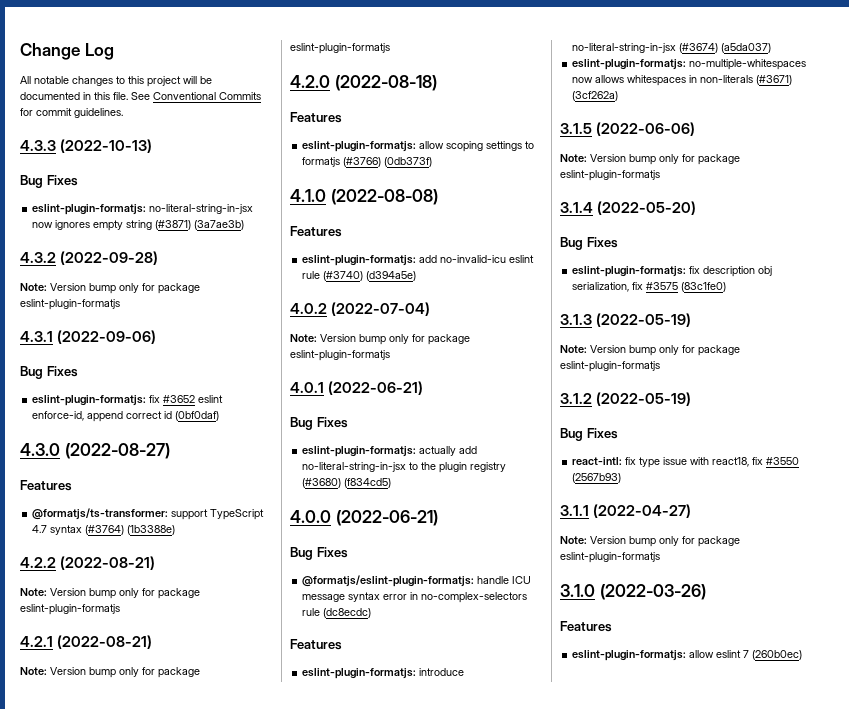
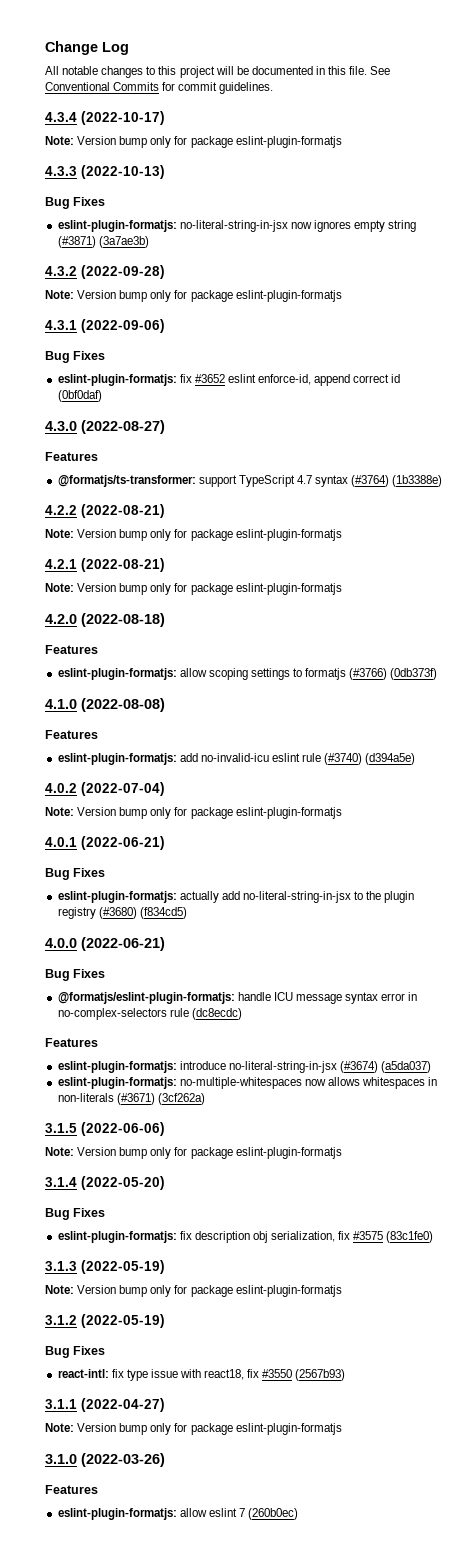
(123, 113) none -> [45,111,165,125] [45,136,342,148] // 4.3.4 (2022-10-17) // Note: Version bump only for package eslint-plugin-formatjs

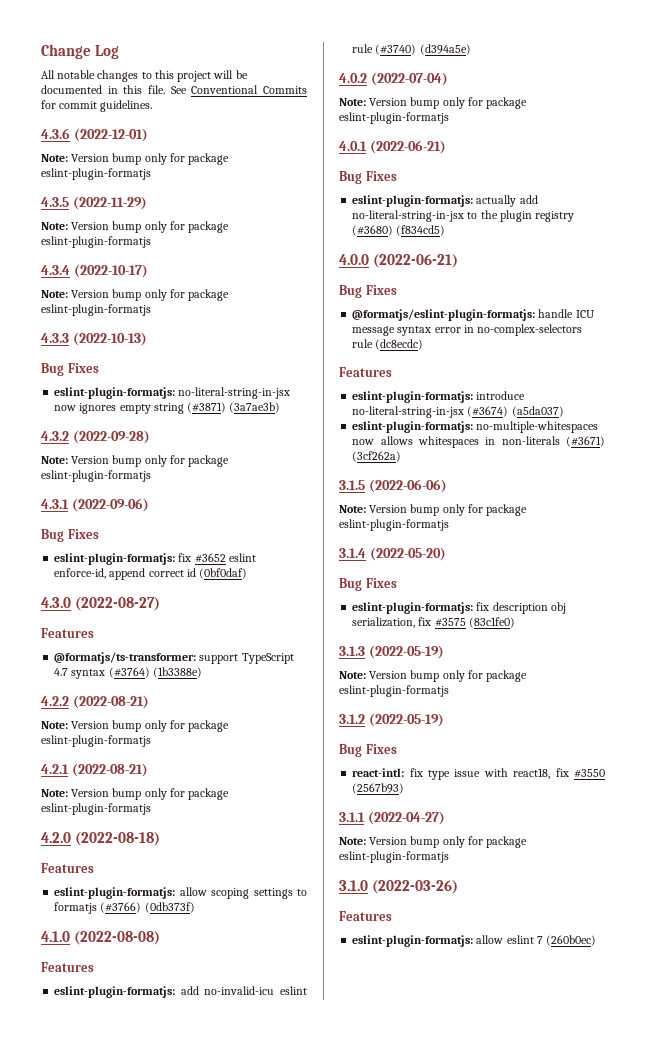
(274, 88) none -> [41,128,148,142] [41,153,230,165] [41,168,151,180] [41,196,147,210] [41,221,230,233] [41,236,151,248] // 4.3.6 (2022-12-01) // Note: Version bump only for package eslint-plugin-formatjs // 4.3.5 (2022-11-29) // Note: Version bump only for package eslint-plugin-formatjs

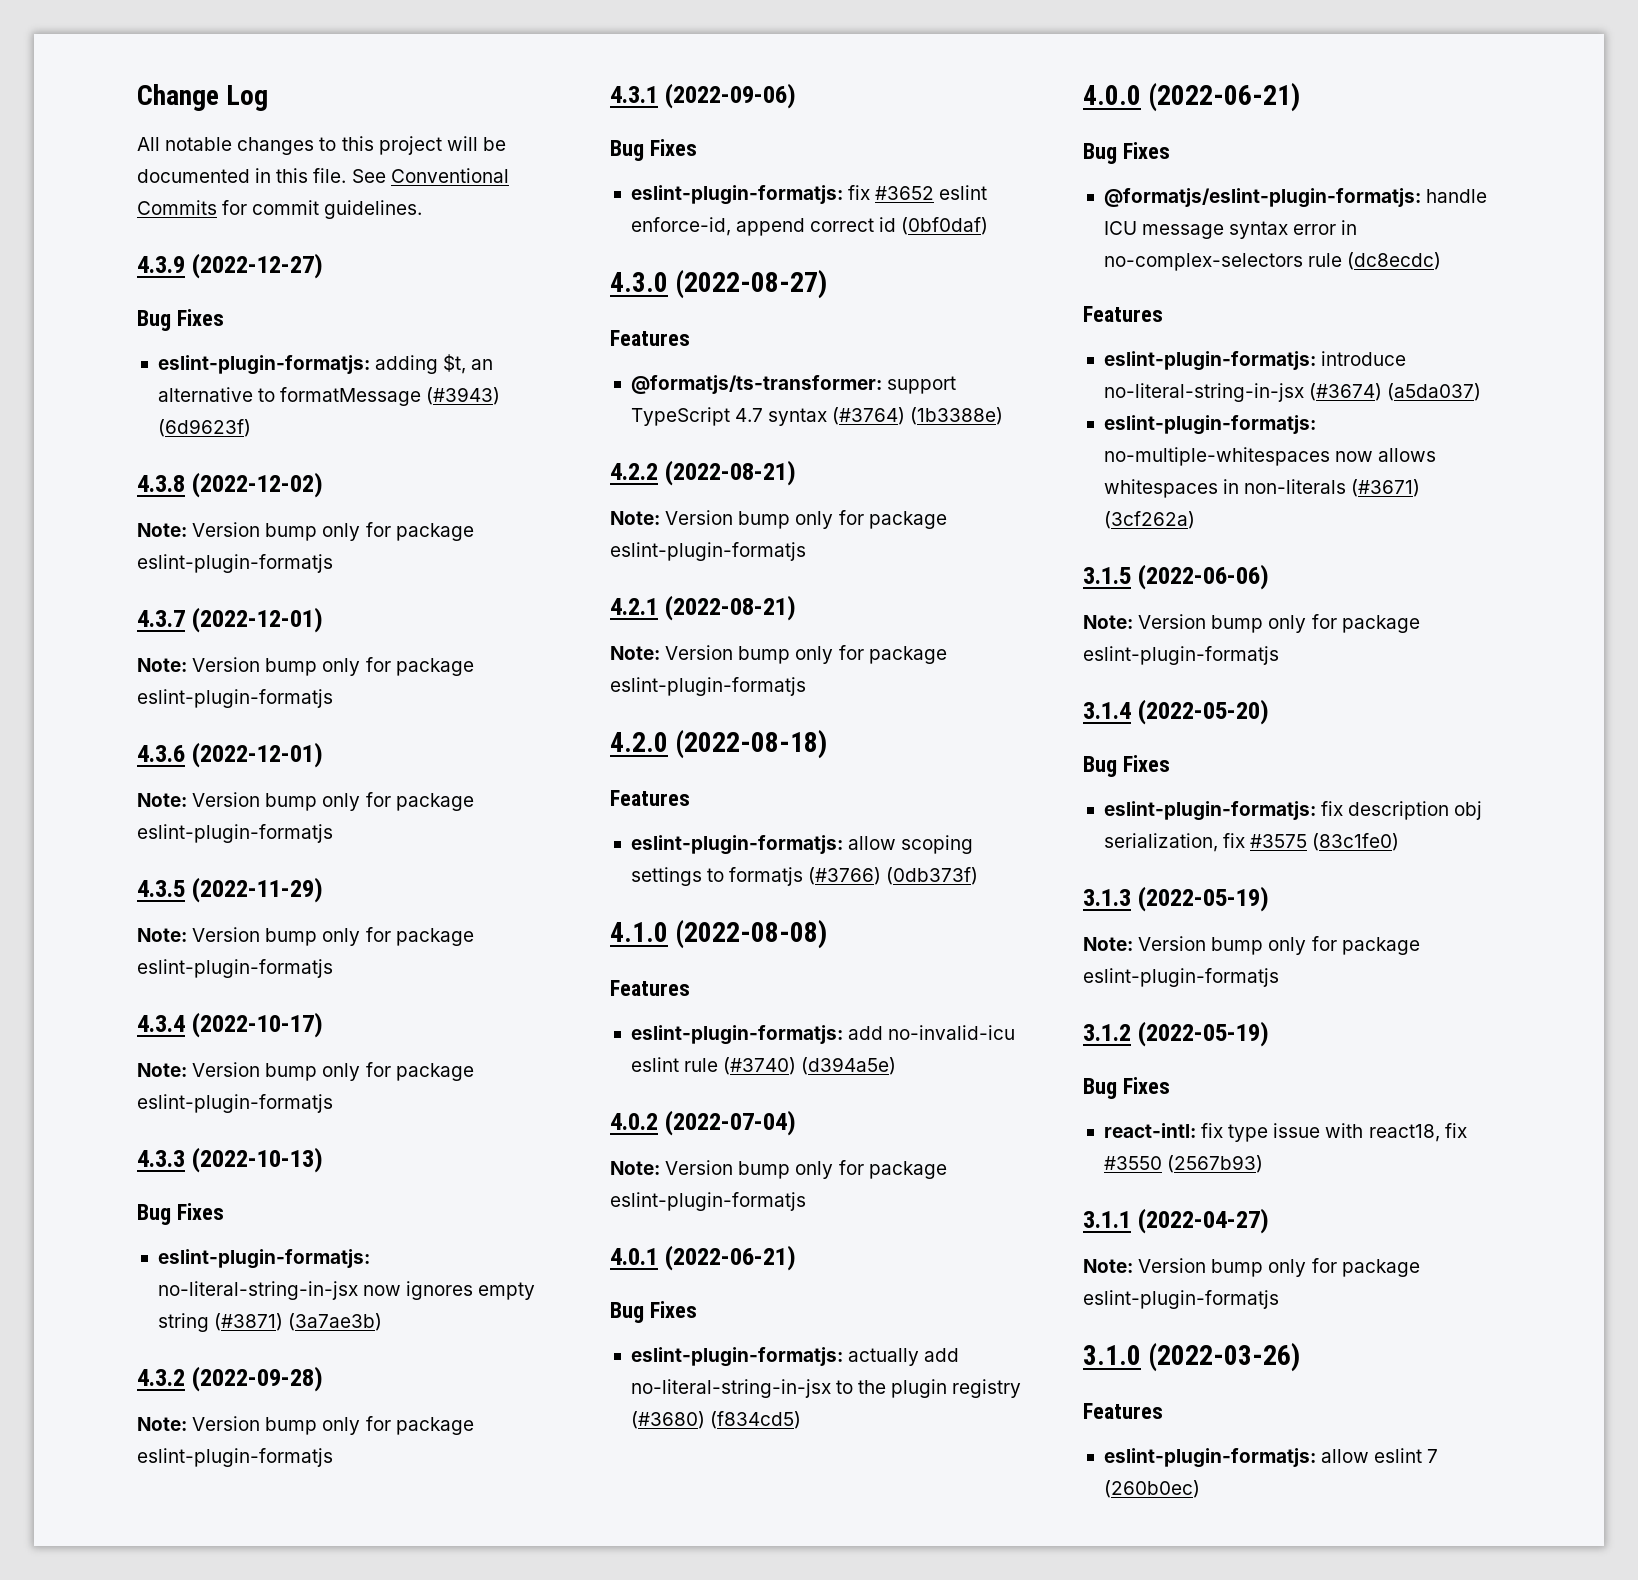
(153, 106) none -> [137,253,323,279] [137,309,224,331] [157,354,494,375] [157,387,501,406] [157,419,251,437] [137,472,323,498] [137,522,474,541] [137,554,333,573] [137,607,323,633] [137,657,474,676] [137,689,333,708] // 4.3.9 (2022-12-27) // Bug Fixes // eslint-plugin-formatjs: adding $t, an alternative to formatMessage (#3943) (6d9623f) // 4.3.8 (2022-12-02) // Note: Version bump only for package eslint-plugin-formatjs // 4.3.7 (2022-12-01) // Note: Version bump only for package eslint-plugin-formatjs

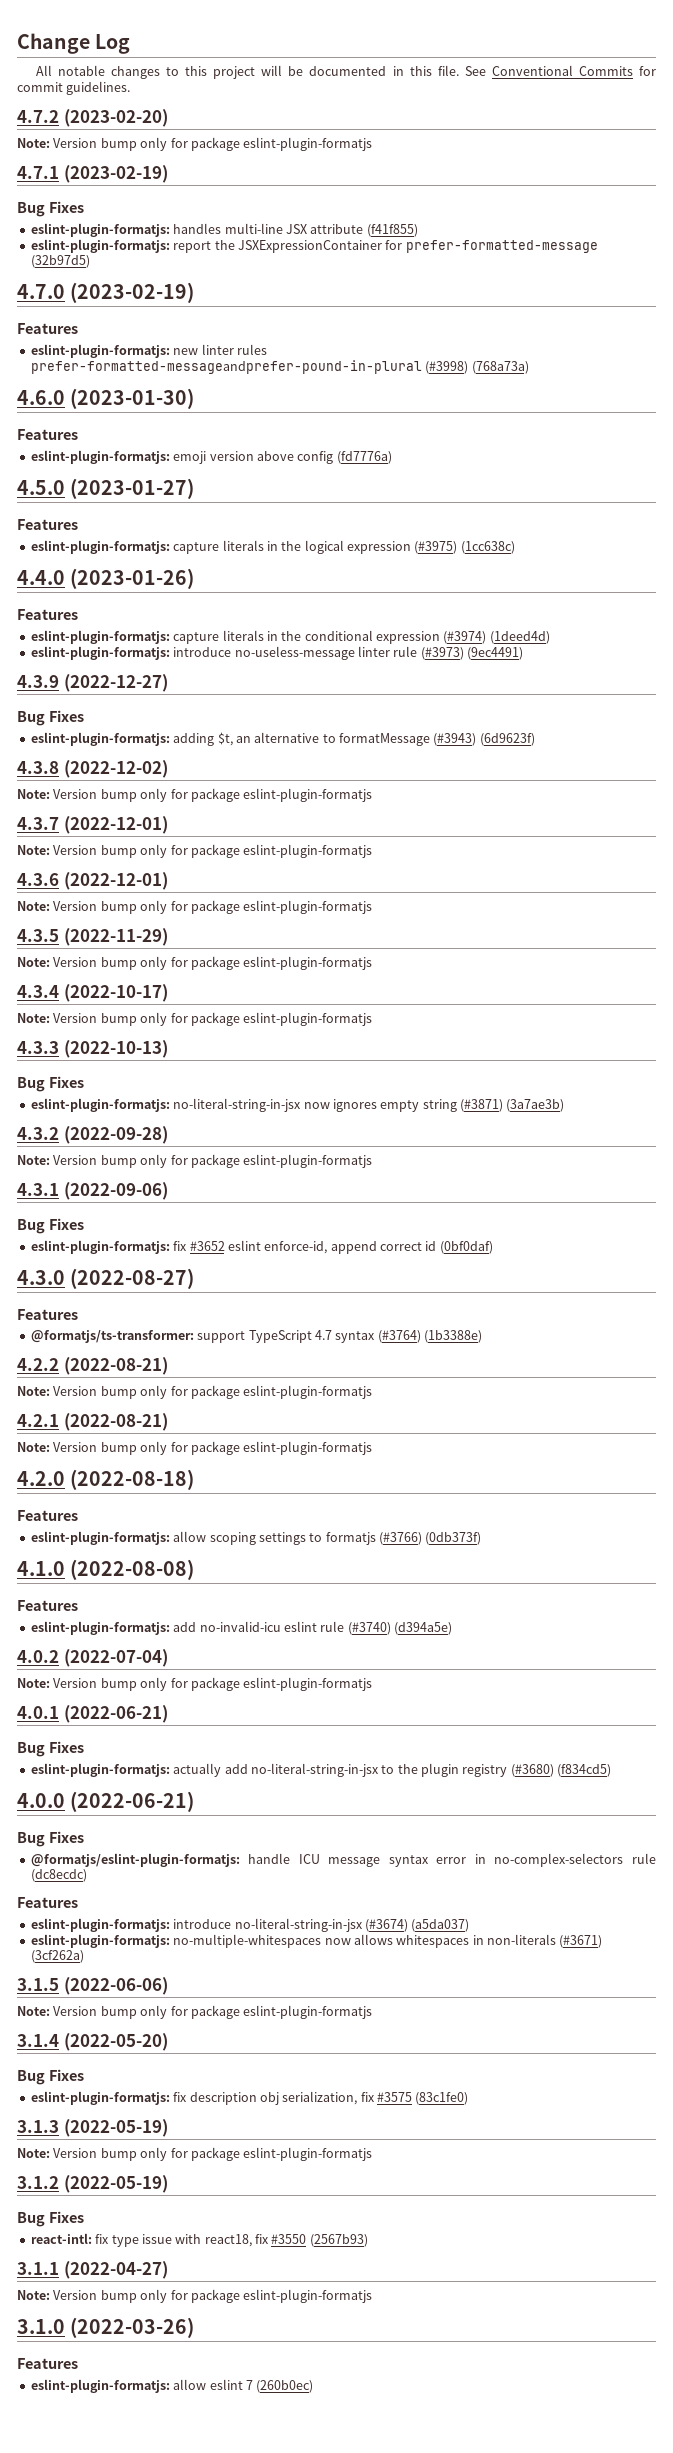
(423, 209) none -> [17,109,168,127] [17,137,373,151] [17,165,168,183] [17,201,84,217] [30,223,418,237] [30,239,598,253] [30,255,90,268] [17,282,195,303] [17,323,78,334] [30,344,267,358] [30,360,529,374] [17,388,195,409] [17,429,78,440] [30,450,392,464] [17,478,195,499] [17,519,78,530] [30,540,515,554] [17,568,195,589] [17,609,78,620] [30,630,550,644] [30,646,523,660] // 4.7.2 (2023-02-20) // Note: Version bump only for package eslint-plugin-formatjs // 4.7.1 (2023-02-19) // Bug Fixes // eslint-plugin-formatjs: handles multi-line JSX attribute (f41f855) // eslint-plugin-formatjs: report the JSXExpressionContainer for prefer-formatted-message (32b97d5) // 4.7.0 (2023-02-19) // Features // eslint-plugin-formatjs: new linter rules prefer-formatted-messageandprefer-pound-in-plural (#3998) (768a73a) // 4.6.0 (2023-01-30) // Features // eslint-plugin-formatjs: emoji version above config (fd7776a) // 4.5.0 (2023-01-27) // Features // eslint-plugin-formatjs: capture literals in the logical expression (#3975) (1cc638c) // 4.4.0 (2023-01-26) // Features // eslint-plugin-formatjs: capture literals in the conditional expression (#3974) (1deed4d) // eslint-plugin-formatjs: introduce no-useless-message linter rule (#3973) (9ec4491)

